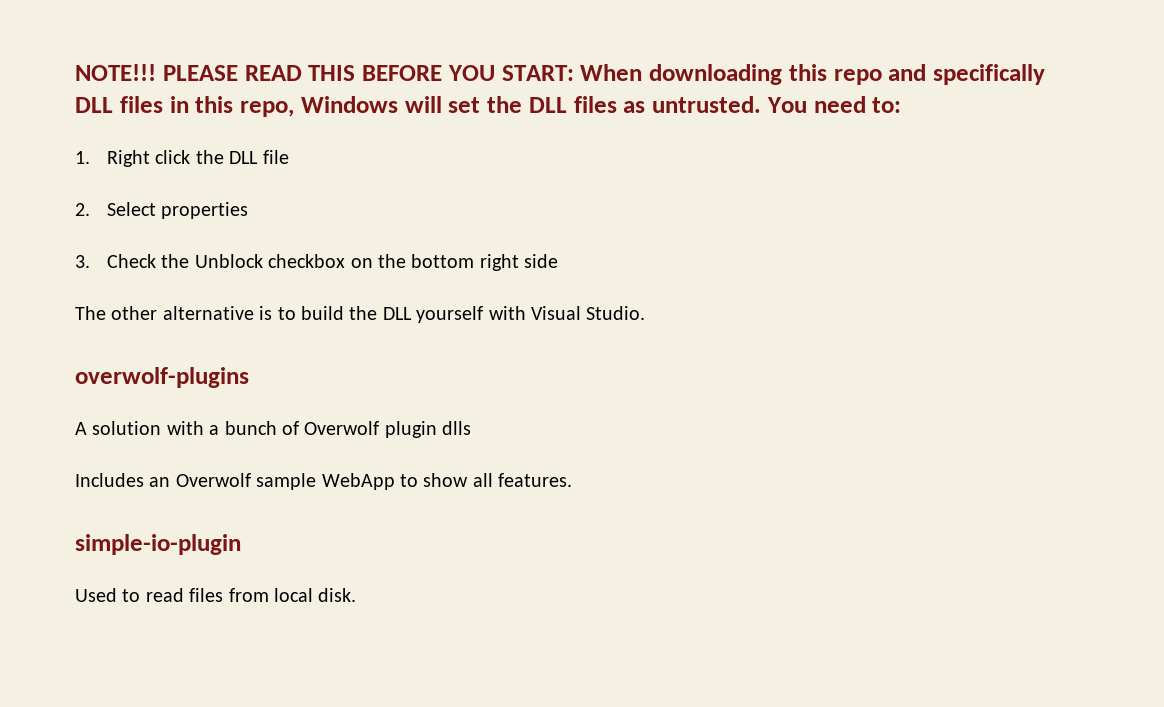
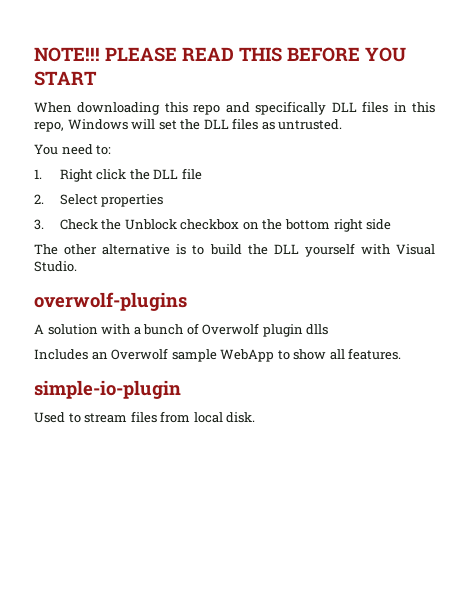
[501,65,574,81] START: -> [34,71,97,86] START //
(761, 104) none -> (343, 124) //
[145,588,184,602] read -> [84,413,128,423] stream

